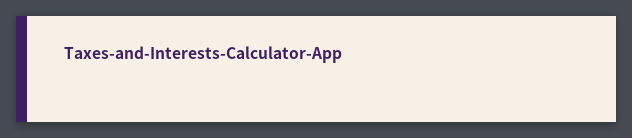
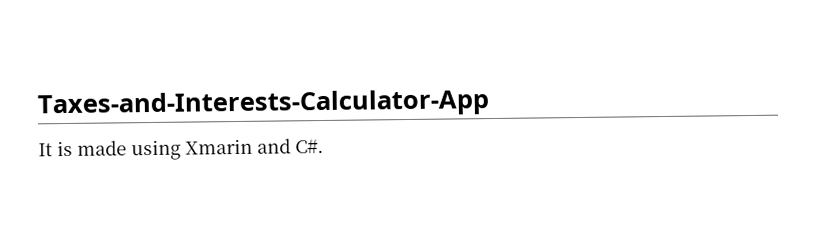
(342, 54) none -> [38,138,324,161] // It is made using Xmarin and C#.

